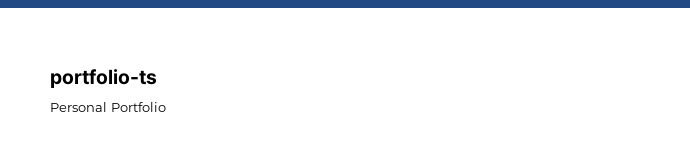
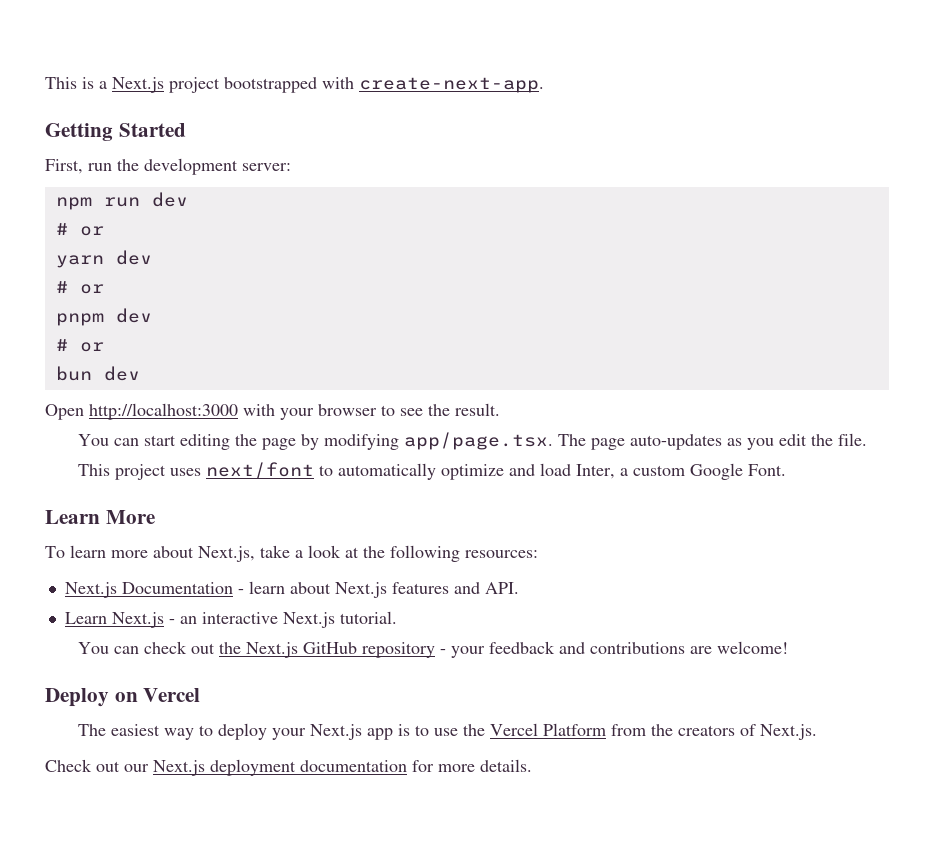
[50,69,157,88] [50,102,166,112] portfolio-ts // Personal Portfolio -> [45,77,544,93] [45,123,186,141] [45,158,291,175] [55,192,188,210] [55,223,104,236] [55,250,152,268] [55,281,104,294] [55,308,152,326] [55,339,104,352] [55,366,140,381] [45,403,500,420] [77,432,867,450] [77,462,786,480] [45,510,155,524] [45,545,538,562] [64,581,519,598] [64,611,397,628] [77,641,788,658] [45,688,201,707] [77,723,817,740] [45,759,532,776] This is a Next.js project bootstrapped with create-next-app. // Getting Started // First, run the development server: // npm run dev // # or // yarn dev // # or // pnpm dev // # or // bun dev // Open http://localhost:3000 with your browser to see the result. // You can start editing the page by modifying app/page.tsx. The page auto-updates as you edit the file. // This project uses next/font to automatically optimize and load Inter, a custom Google Font. // Learn More // To learn more about Next.js, take a look at the following resources: // Next.js Documentation - learn about Next.js features and API. // Learn Next.js - an interactive Next.js tutorial. // You can check out the Next.js GitHub repository - your feedback and contributions are welcome! // Deploy on Vercel // The easiest way to deploy your Next.js app is to use the Vercel Platform from the creators of Next.js. // Check out our Next.js deployment documentation for more details.

